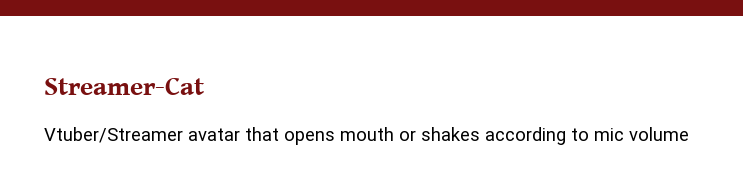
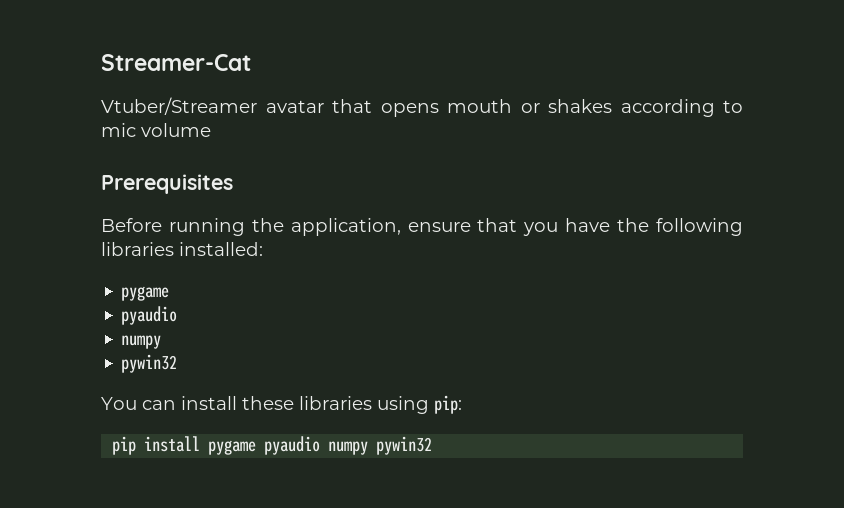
(689, 134) none -> [101,174,233,194] [101,218,744,236] [101,242,263,256] [121,286,170,301] [121,306,178,325] [121,335,162,349] [121,354,178,373] [101,395,462,414] [112,436,433,455] // Prerequisites // Before running the application, ensure that you have the following libraries installed: // pygame // pyaudio // numpy // pywin32 // You can install these libraries using pip: // pip install pygame pyaudio numpy pywin32

